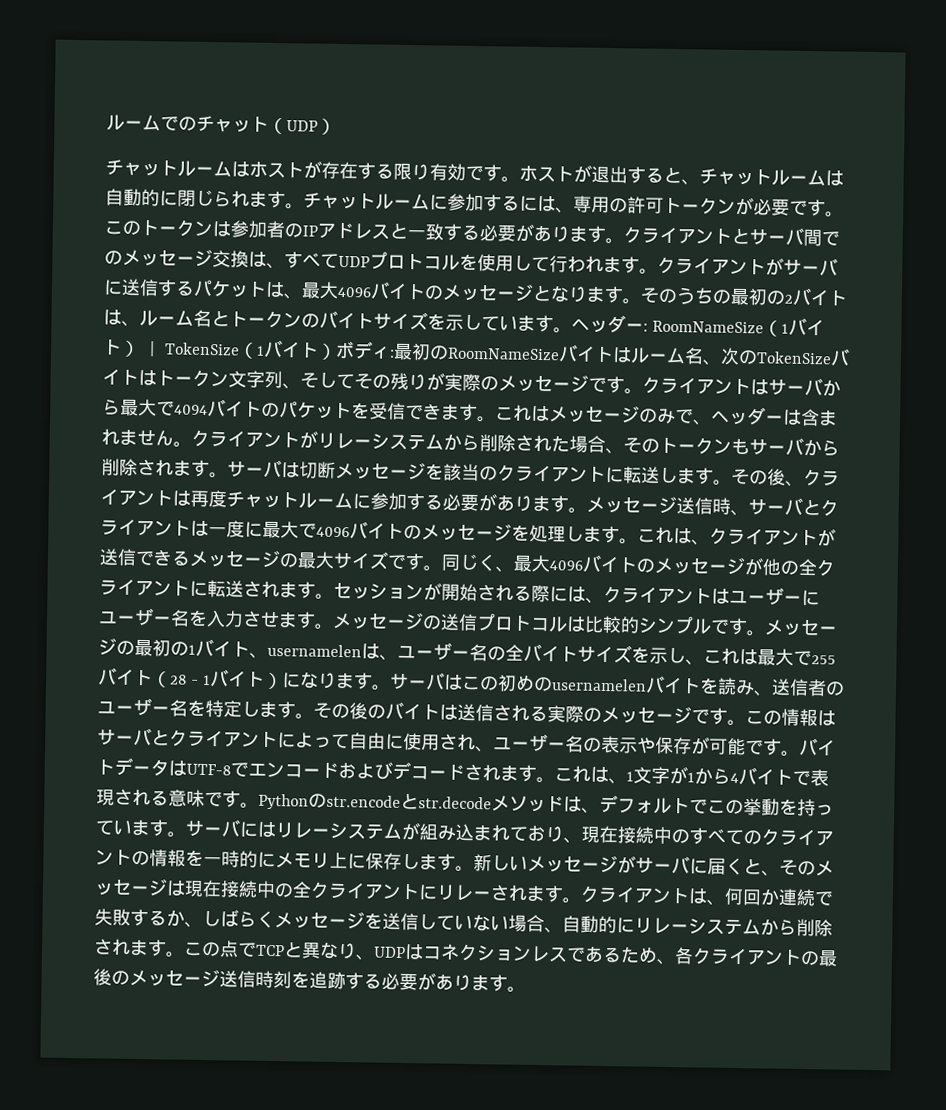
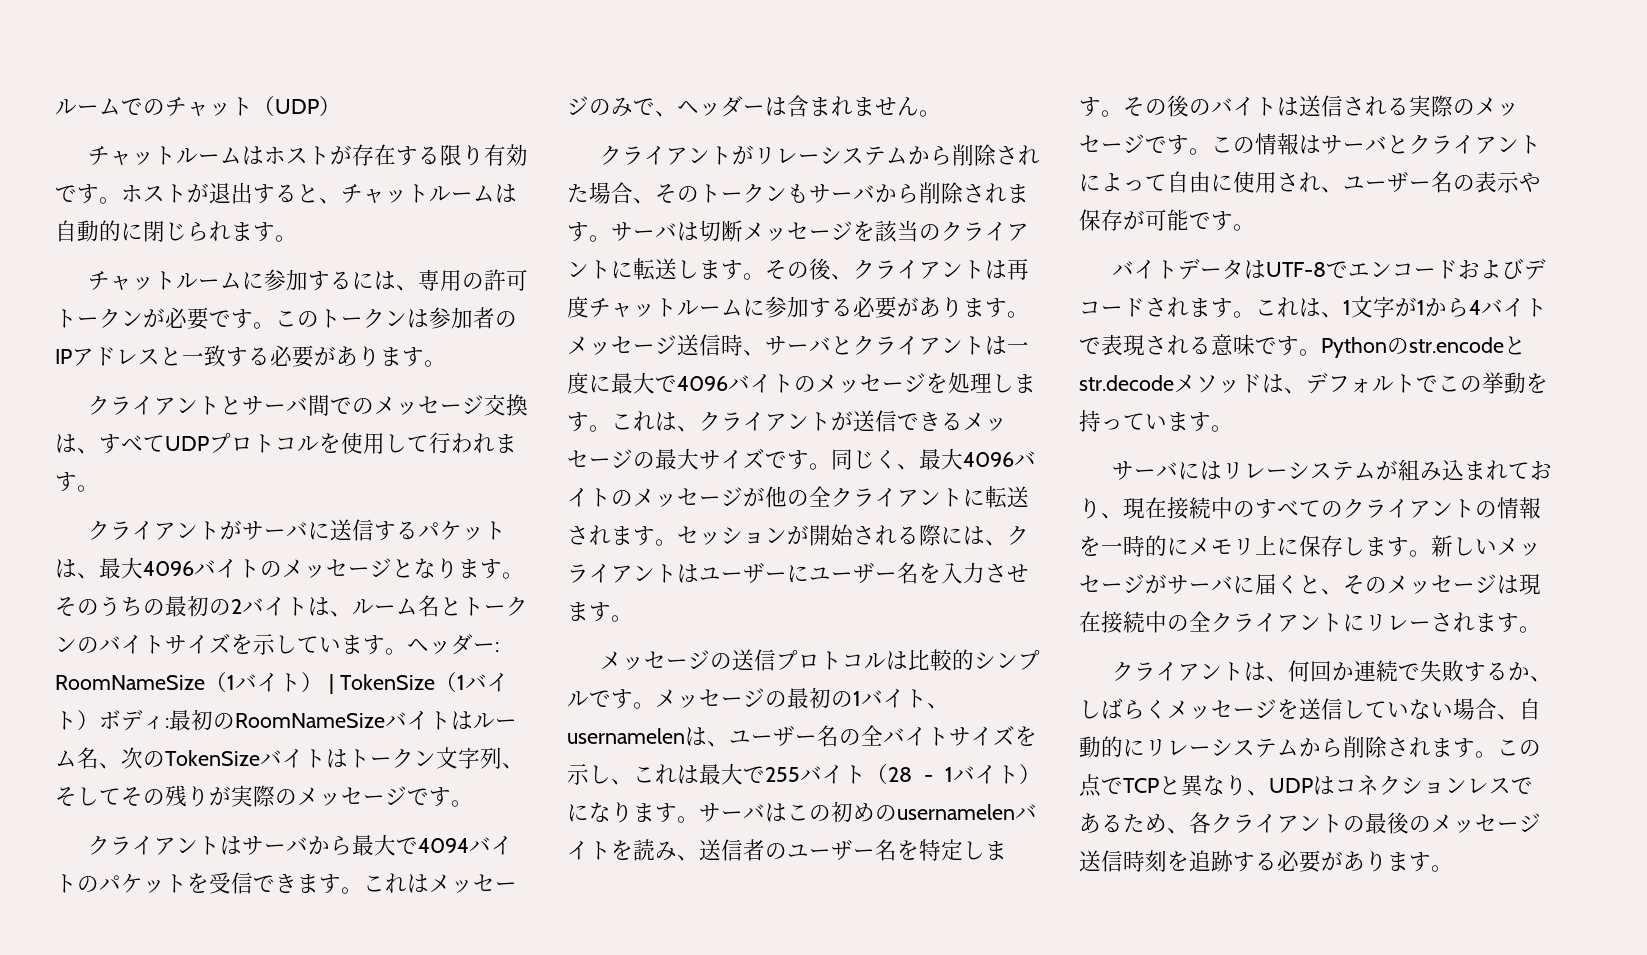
(304, 206) none -> (297, 238) //
(624, 241) none -> (446, 363) //
(658, 271) none -> (99, 488) //
(643, 391) none -> (473, 803) //
(192, 444) none -> (941, 113) //
(333, 626) none -> (633, 618) //
(800, 753) none -> (1255, 227) //
(186, 834) none -> (1233, 428) //
(581, 900) none -> (1541, 629) //

